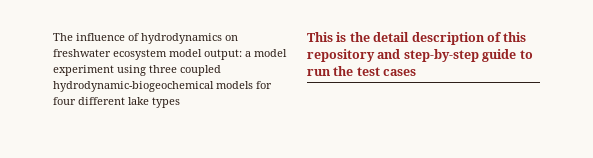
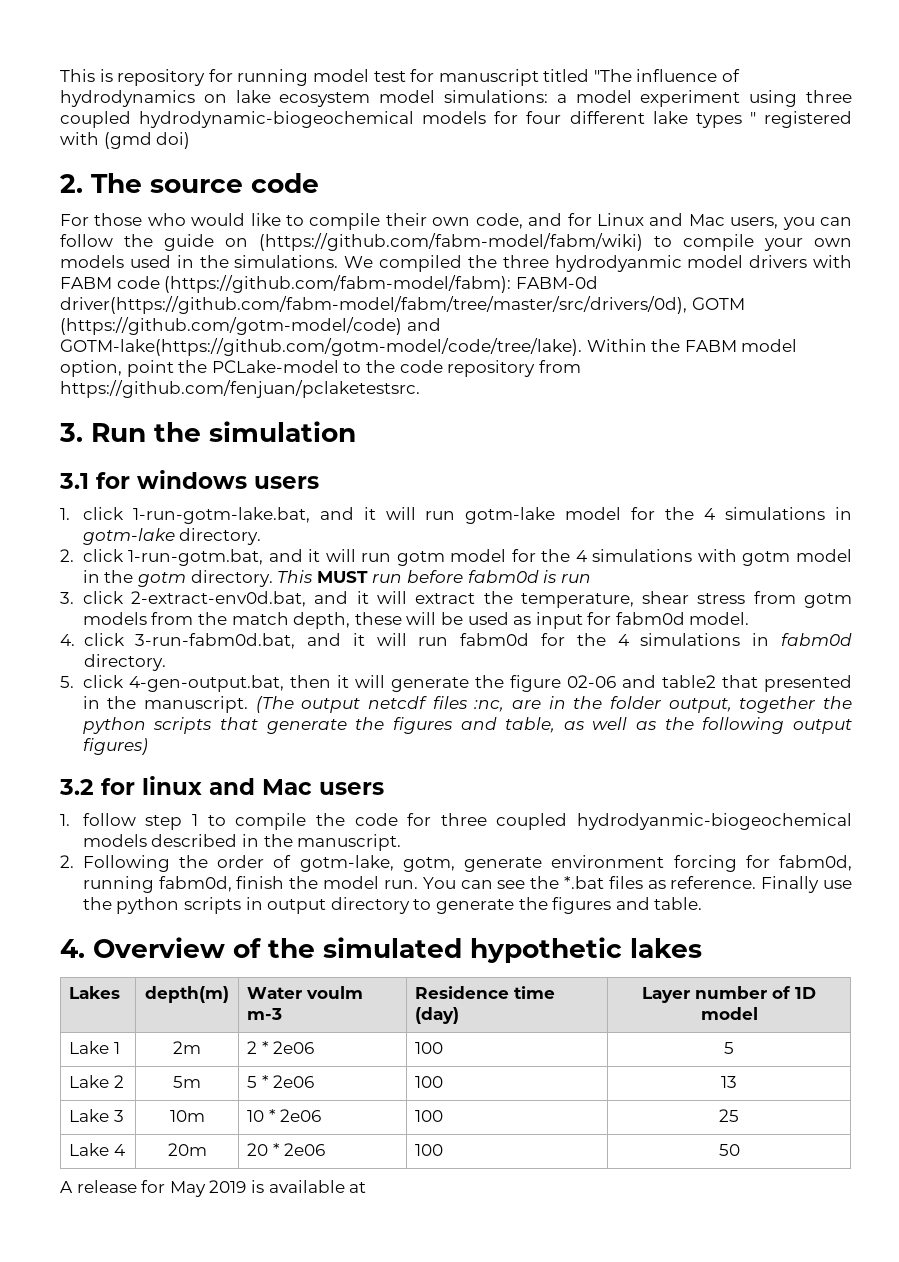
[53,33,73,41] The -> [60,69,632,86] This is repository for running model test for manuscript titled "The
[53,49,111,57] freshwater -> [235,90,271,103] lake
[204,49,242,60] output: -> [444,90,548,103] simulations:
[307,32,527,45] [307,49,533,62] [307,66,417,76] // This is the detail description of this repository and step-by-step guide to run the test cases -> [749,111,852,128] [60,132,191,149] [60,173,319,193] [60,213,852,230] [60,233,852,251] [60,255,853,272] [60,275,598,293] [60,296,745,314] [60,317,441,335] [60,338,798,356] [60,360,581,377] [60,380,420,398] [59,421,356,442] [59,470,319,489] [60,507,852,524] [82,528,262,545] [60,549,852,566] [82,570,591,587] [60,591,853,608] [82,612,750,629] [60,633,852,649] [83,654,166,671] [60,675,853,692] [82,696,852,713] [82,717,852,734] [82,738,148,755] [59,776,384,795] [60,813,852,830] [82,834,402,851] [60,855,852,872] [82,876,852,893] [82,897,703,914] [60,937,702,963] [69,986,121,999] [145,986,229,1003] [247,986,364,999] [247,1008,283,1020] [415,986,556,999] [415,1007,460,1024] [642,986,816,1003] [700,1007,758,1020] [69,1041,120,1054] [173,1041,201,1054] [247,1041,315,1054] [415,1042,444,1054] [724,1042,734,1054] [69,1075,124,1088] [173,1076,201,1088] [247,1075,315,1088] [415,1076,444,1088] [721,1076,737,1088] [69,1109,124,1122] [169,1110,205,1122] [247,1109,322,1122] [415,1110,444,1122] [719,1109,739,1122] [69,1143,125,1156] [167,1143,207,1156] [247,1143,326,1156] [415,1144,444,1156] [718,1144,740,1156] [60,1180,367,1197] " registered with (gmd doi) // 2. The source code // For those who would like to compile their own code, and for Linux and Mac users, you can follow the guide on (https://github.com/fabm-model/fabm/wiki) to compile your own models used in the simulations. We compiled the three hydrodyanmic model drivers with FABM code (https://github.com/fabm-model/fabm): FABM-0d driver(https://github.com/fabm-model/fabm/tree/master/src/drivers/0d), GOTM (https://github.com/gotm-model/code) and GOTM-lake(https://github.com/gotm-model/code/tree/lake). Within the FABM model option, point the PCLake-model to the code repository from https://github.com/fenjuan/pclaketestsrc. // 3. Run the simulation // 3.1 for windows users // 1. click 1-run-gotm-lake.bat, and it will run gotm-lake model for the 4 simulations in gotm-lake directory. // 2. click 1-run-gotm.bat, and it will run gotm model for the 4 simulations with gotm model in the gotm directory. This MUST run before fabm0d is run // 3. click 2-extract-env0d.bat, and it will extract the temperature, shear stress from gotm models from the match depth, these will be used as input for fabm0d model. // 4. click 3-run-fabm0d.bat, and it will run fabm0d for the 4 simulations in fabm0d directory. // 5. click 4-gen-output.bat, then it will generate the figure 02-06 and table2 that presented in the manuscript. (The output netcdf files :nc, are in the folder output, together the python scripts that generate the figures and table, as well as the following output figures) // 3.2 for linux and Mac users // 1. follow step 1 to compile the code for three coupled hydrodyanmic-biogeochemical models described in the manuscript. // 2. Following the order of gotm-lake, gotm, generate environment forcing for fabm0d, running fabm0d, finish the model run. You can see the *.bat files as reference. Finally use the python scripts in output directory to generate the figures and table. // 4. Overview of the simulated hypothetic lakes // Lakes | depth(m) | Water voulm m-3 | Residence time (day) | Layer number of 1D model // Lake 1 | 2m | 2 * 2e06 | 100 | 5 // Lake 2 | 5m | 5 * 2e06 | 100 | 13 // Lake 3 | 10m | 10 * 2e06 | 100 | 25 // Lake 4 | 20m | 20 * 2e06 | 100 | 50 // A release for May 2019 is available at

